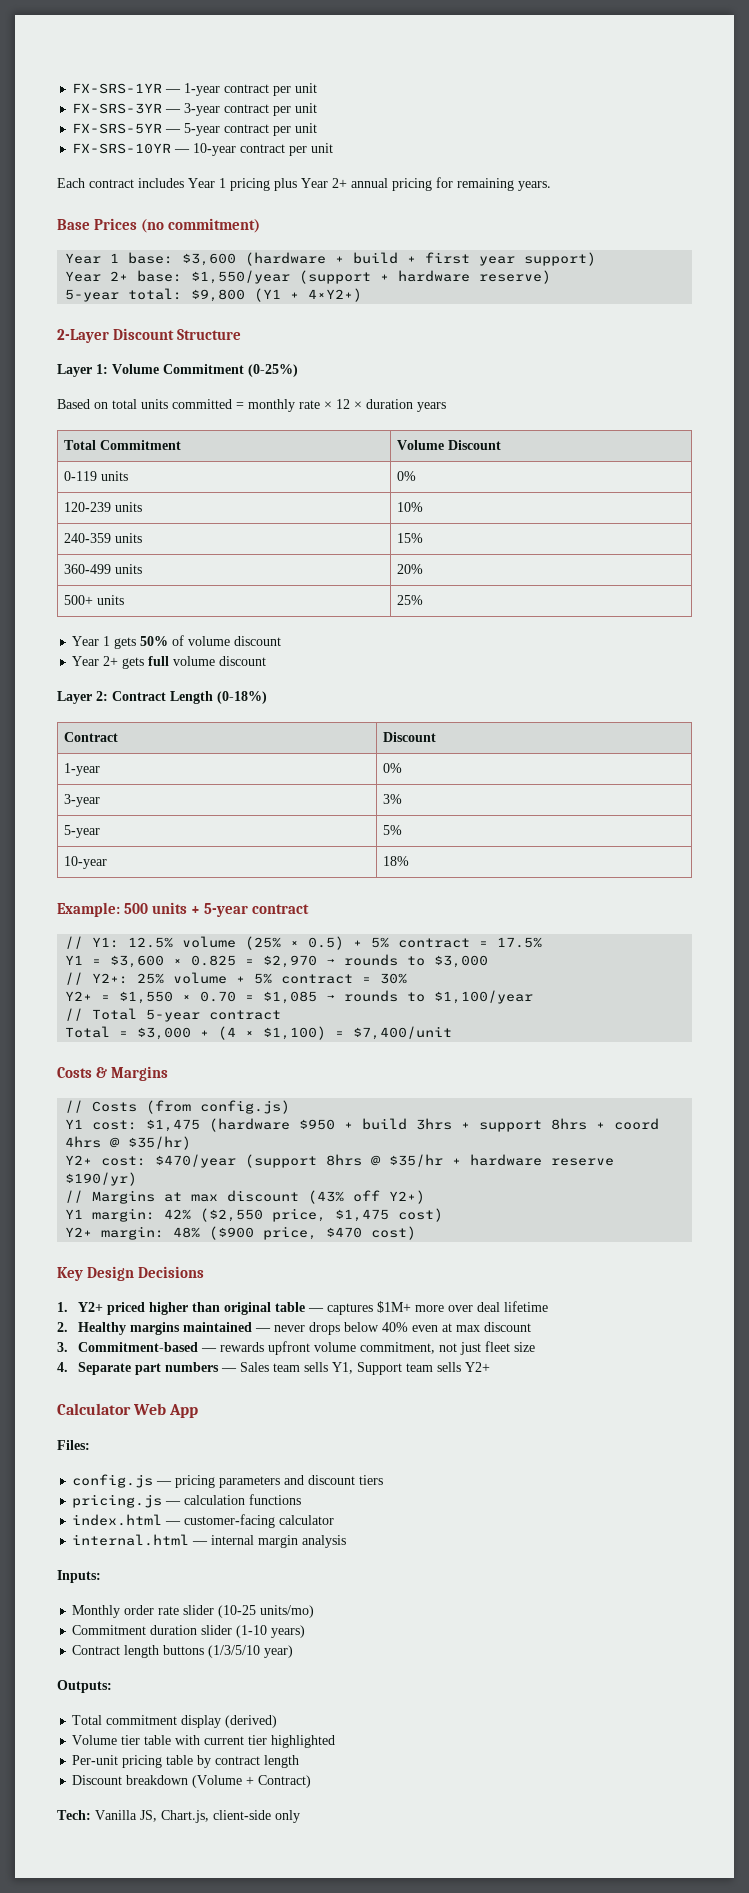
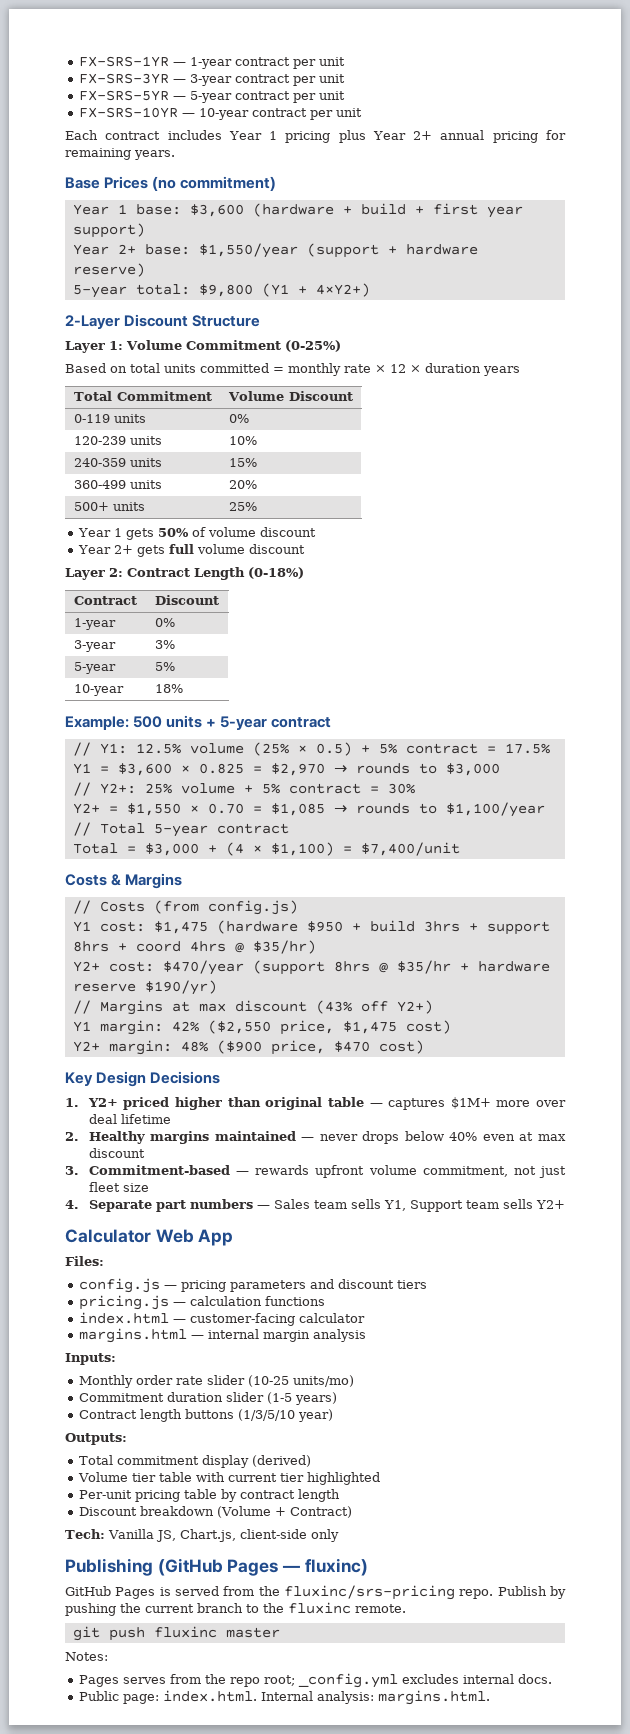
[72,1534,190,1546] internal.html -> [78,1328,187,1343] margins.html
[236,1625,268,1638] (1-10 -> [266,1392,292,1404] (1-5
(300, 1816) none -> [65,1558,368,1576] [65,1585,566,1600] [65,1602,406,1616] [72,1626,280,1641] [65,1652,108,1661] [78,1673,552,1688] [78,1690,490,1705] // Publishing (GitHub Pages — fluxinc) // GitHub Pages is served from the fluxinc/srs-pricing repo. Publish by pushing the current branch to the fluxinc remote. // git push fluxinc master // Notes: // Pages serves from the repo root; _config.yml excludes internal docs. // Public page: index.html. Internal analysis: margins.html.

